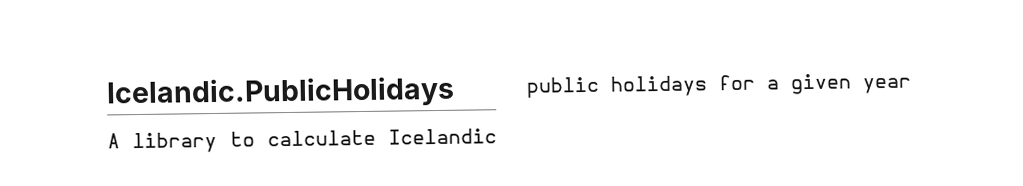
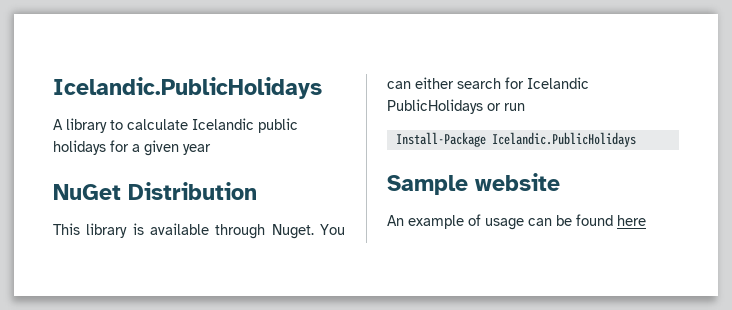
(912, 85) none -> [53,182,257,200] [53,223,345,239] [387,77,589,89] [387,99,525,114] [395,132,636,147] [387,173,560,195] [387,214,646,230] // NuGet Distribution // This library is available through Nuget. You can either search for Icelandic PublicHolidays or run // Install-Package Icelandic.PublicHolidays // Sample website // An example of usage can be found here

